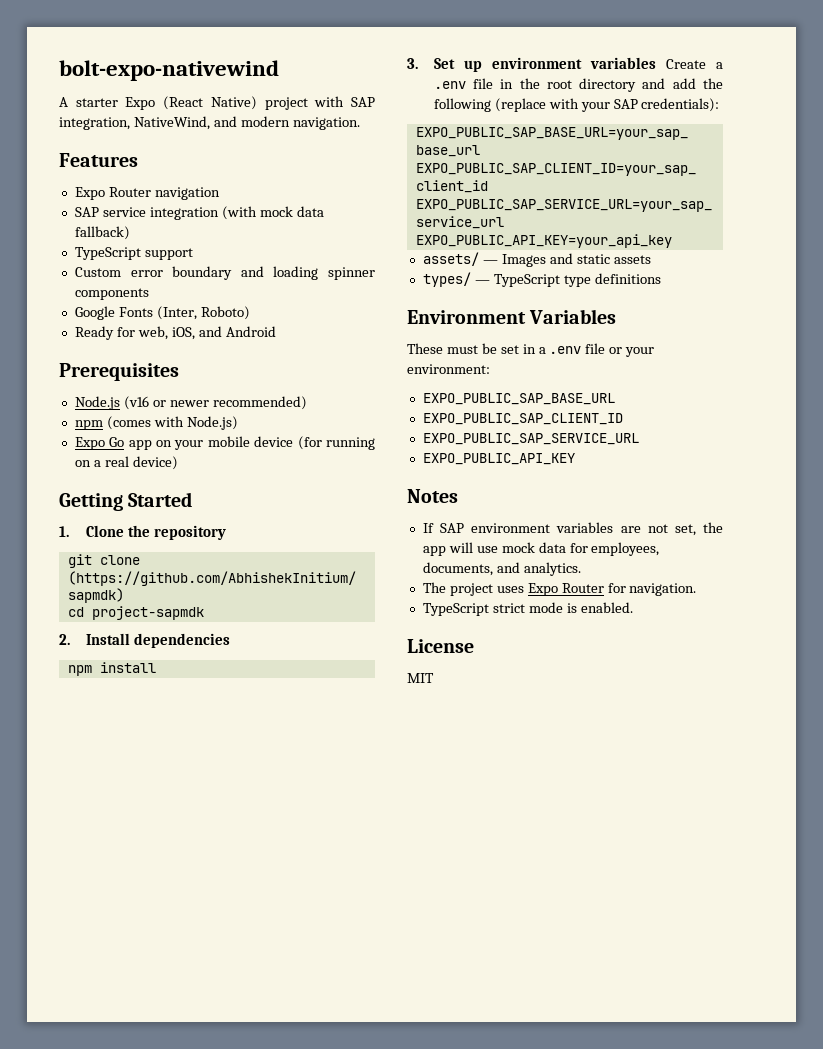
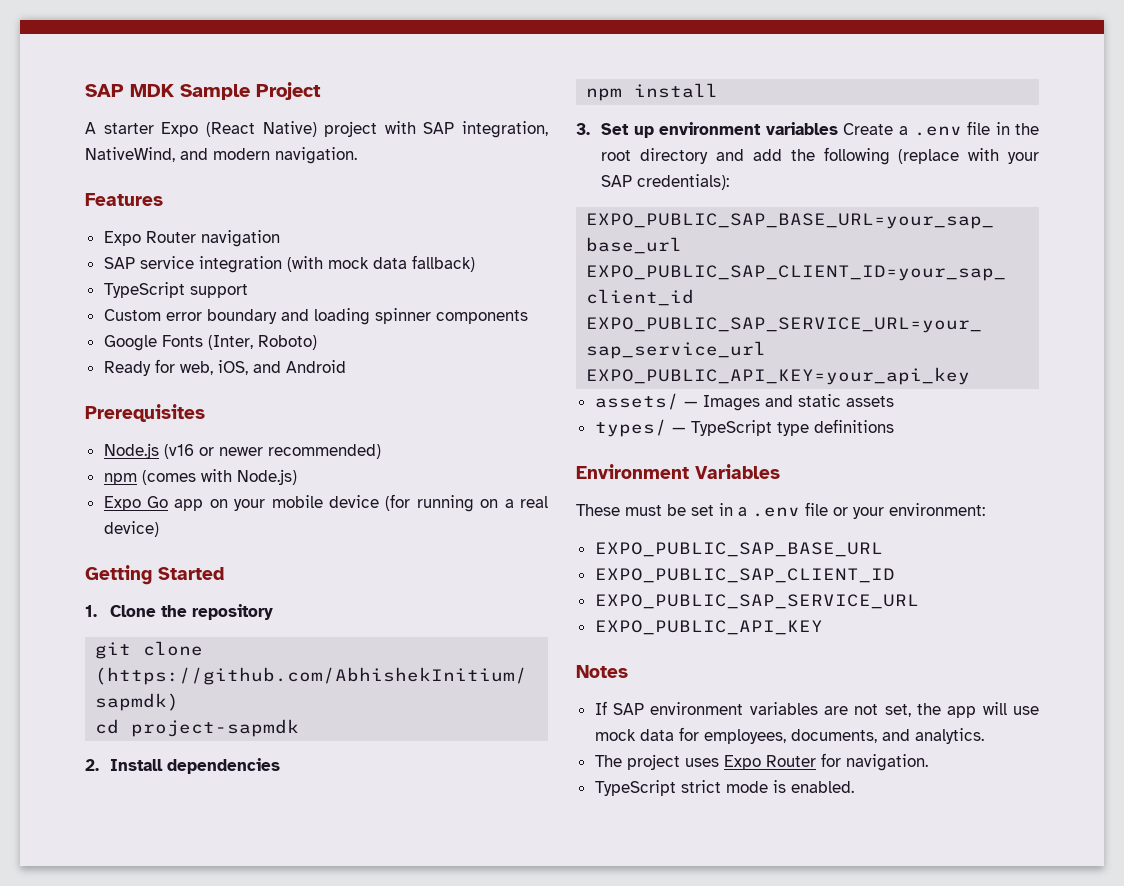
[59,60,279,81] bolt-expo-nativewind -> [85,82,321,100] SAP MDK Sample Project
[407,639,474,653] [407,673,434,683] // License // MIT -> (854, 787) none

